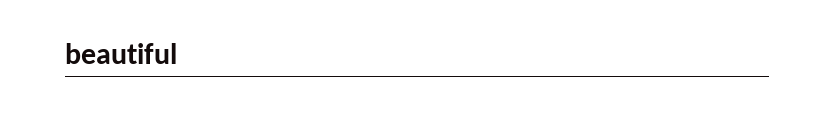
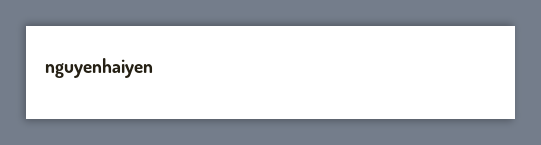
[65,43,177,64] beautiful -> [45,58,153,78] nguyenhaiyen

